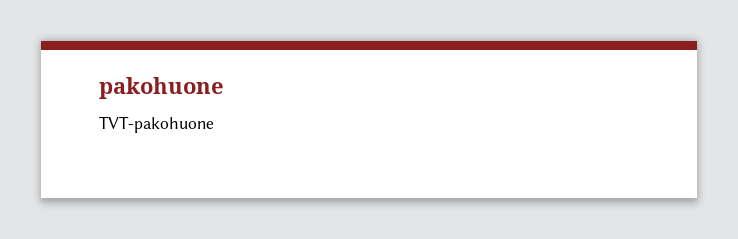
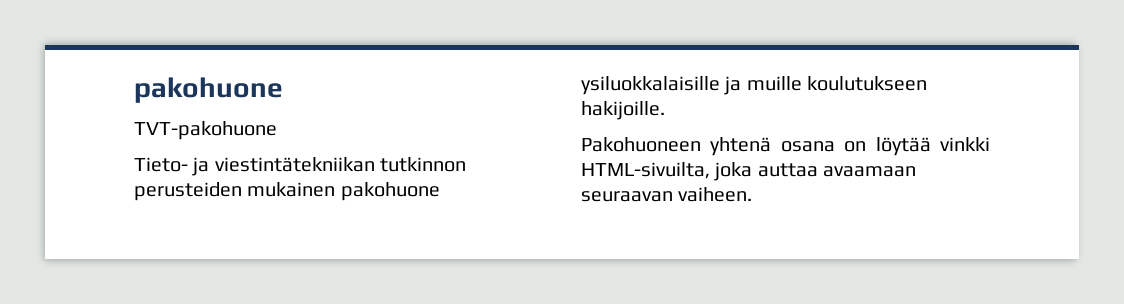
(214, 124) none -> [134,157,467,176] [134,182,440,201] [581,76,928,95] [581,101,665,120] [581,137,990,156] [581,162,917,181] [581,187,753,202] // Tieto- ja viestintätekniikan tutkinnon perusteiden mukainen pakohuone ysiluokkalaisille ja muille koulutukseen hakijoille. // Pakohuoneen yhtenä osana on löytää vinkki HTML-sivuilta, joka auttaa avaamaan seuraavan vaiheen.

